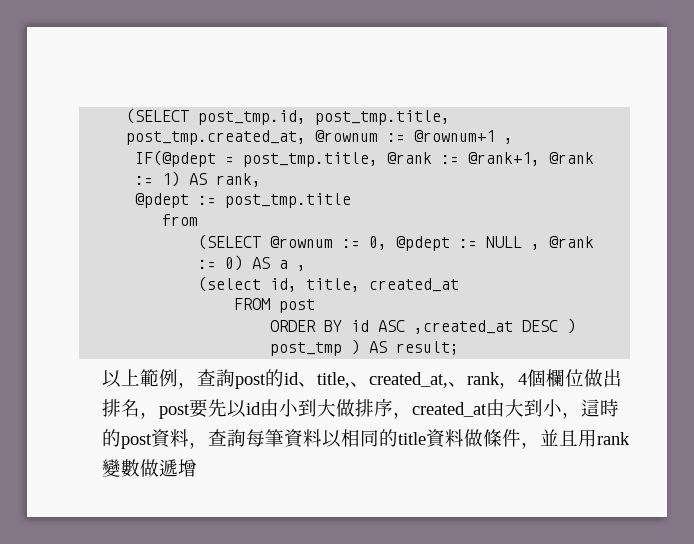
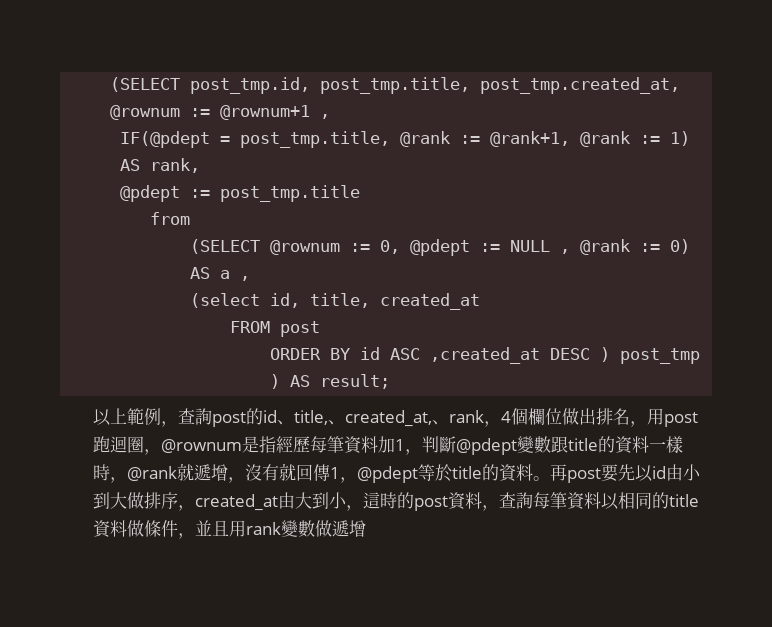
(159, 415) none -> [647,408,699,427] [93,436,684,455] [93,463,568,483] 用post跑迴圈，@rownum是指經歷每筆資料加1，判斷@pdept變數跟title的資料一樣時，@rank就遞增，沒有就回傳1，@pdept等於title的資料。再

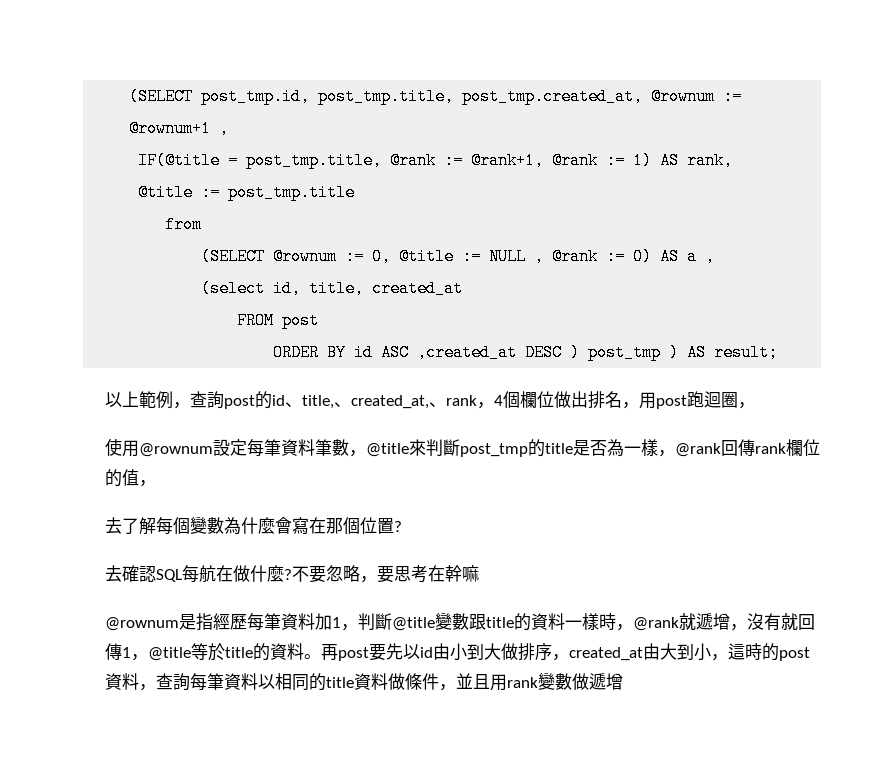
[120,131,211,148] IF(@pdept -> [138,152,221,169] IF(@title
[120,185,181,202] @pdept -> [138,184,194,201] @title
[410,239,471,256] @pdept -> [399,248,455,265] @title
(162, 452) none -> [104,438,820,457] [104,469,156,487] [104,516,402,535] [104,565,479,583] // 使用@rownum設定每筆資料筆數，@title來判斷post_tmp的title是否為一樣，@rank回傳rank欄位的值， // 去了解每個變數為什麼會寫在那個位置? // 去確認SQL每航在做什麼?不要忽略，要思考在幹嘛 //
[456,438,518,455] @pdept -> [391,617,435,631] @title
[357,466,419,483] @pdept -> [147,647,191,661] @title

